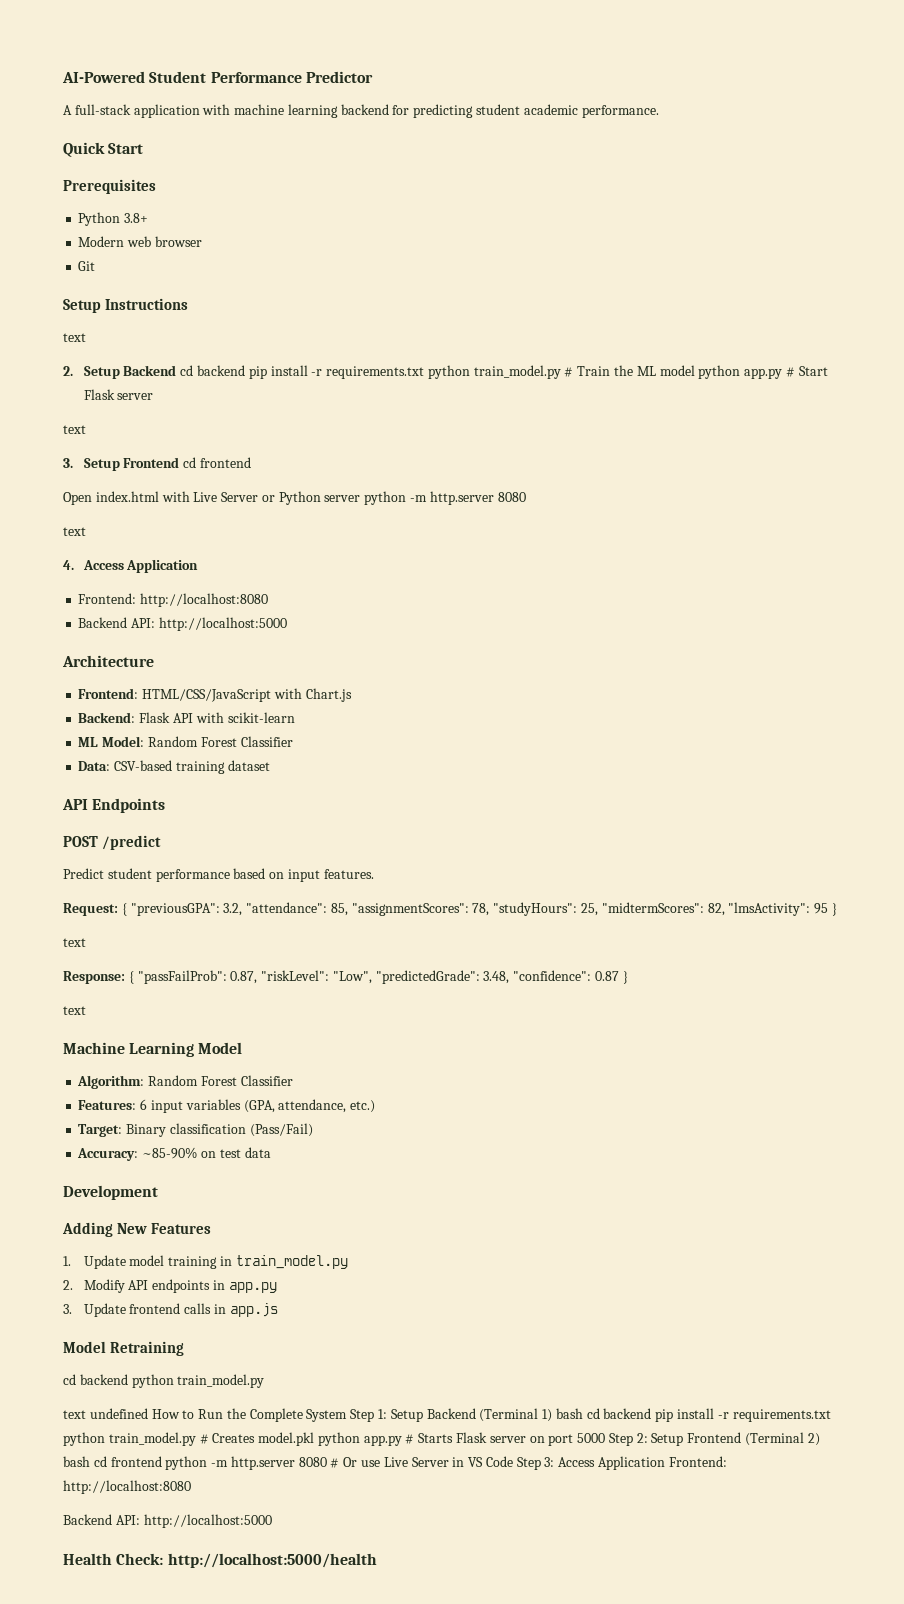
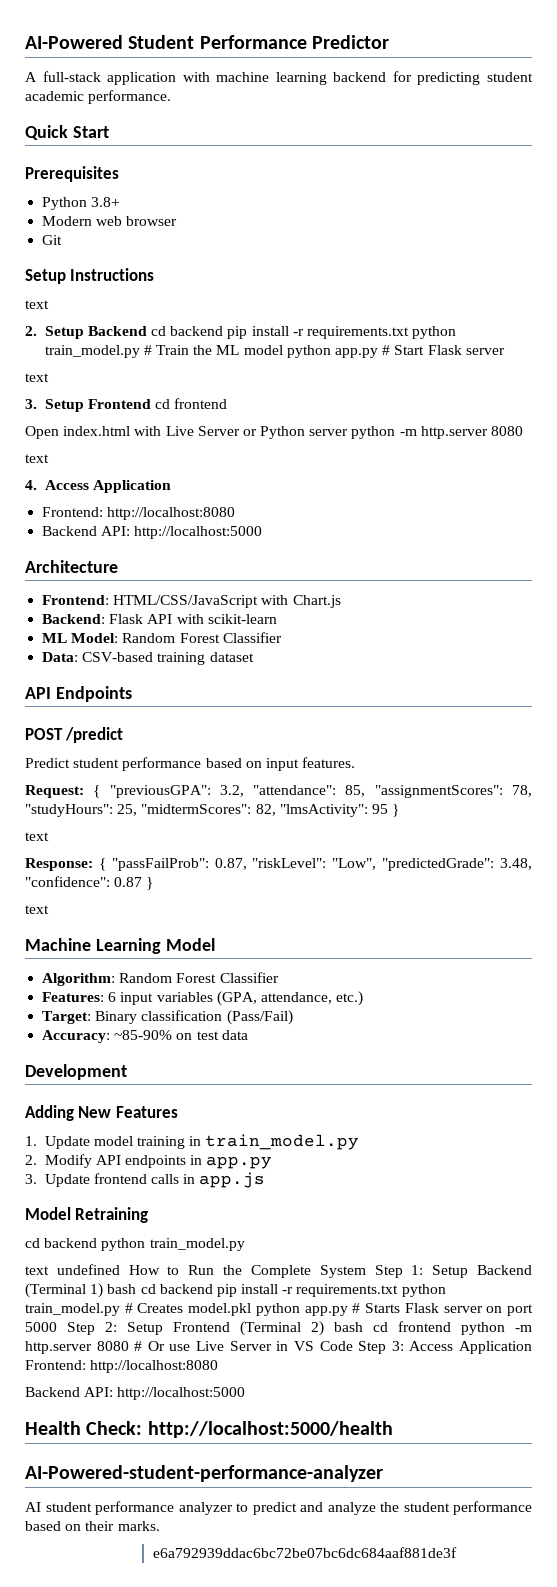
(377, 1560) none -> [25,1465,383,1482] [25,1501,532,1515] [25,1521,160,1531] [152,1547,457,1558] // AI-Powered-student-performance-analyzer // AI student performance analyzer to predict and analyze the student performance based on their marks. // e6a792939ddac6bc72be07bc6dc684aaf881de3f

